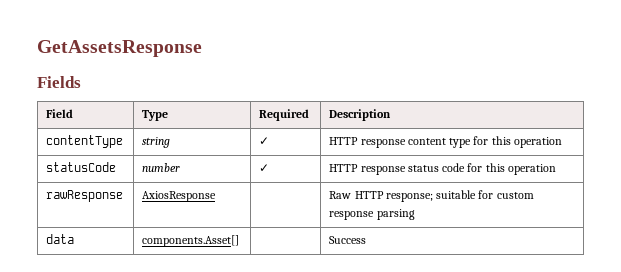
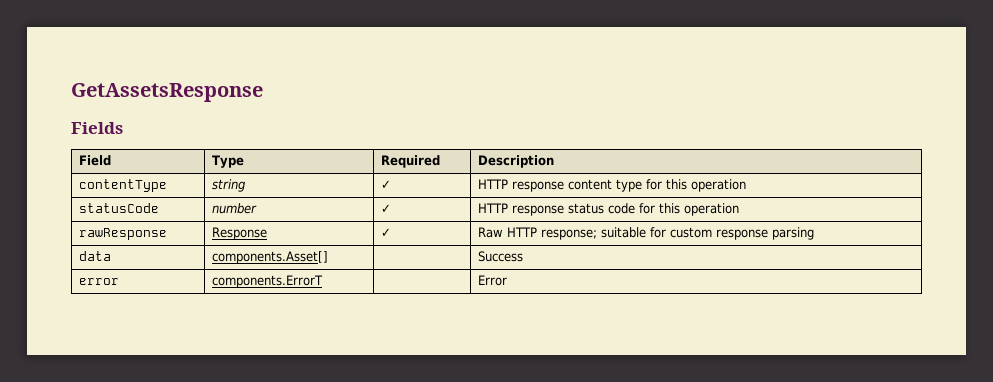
[142,191,217,202] AxiosResponse | -> [212,227,268,240] [381,228,392,237] Response | ✓
(367, 240) none -> [79,278,120,285] [212,275,324,288] [478,275,508,286] // error | components.ErrorT | | Error

